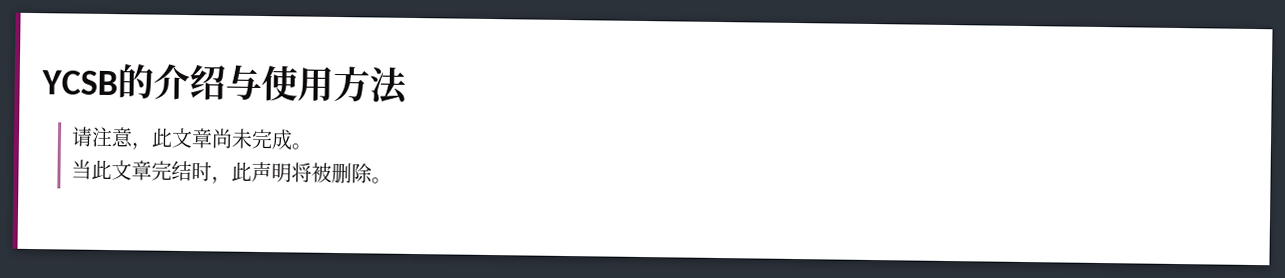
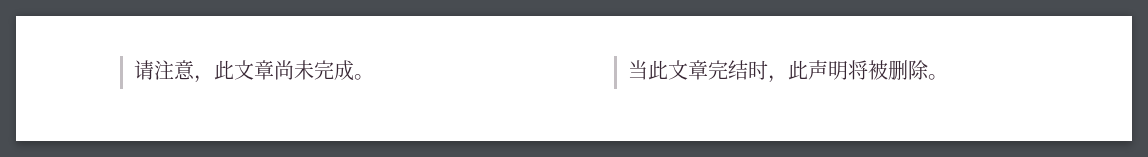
[41,63,409,105] YCSB的介绍与使用方法 // -> (133, 70) none

